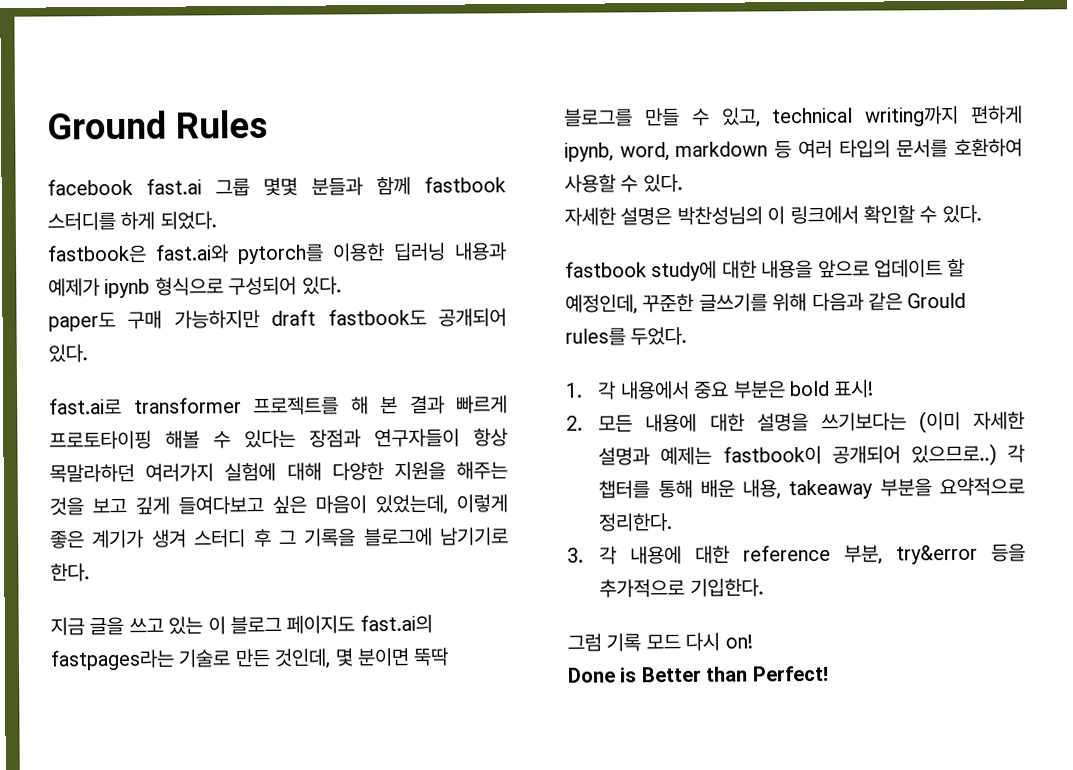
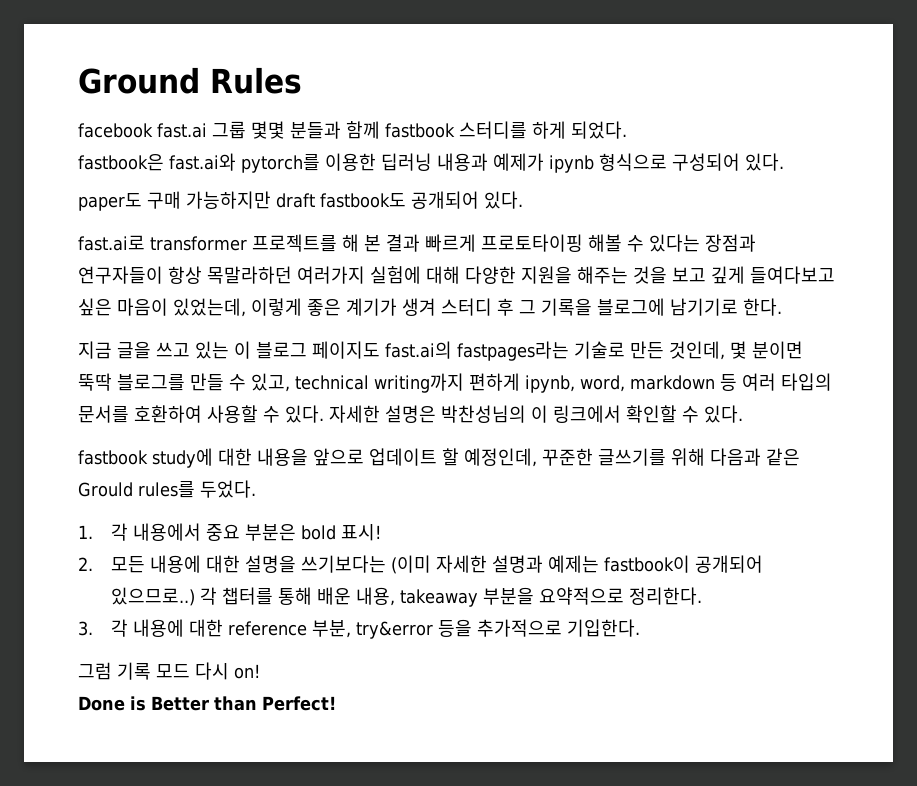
(683, 183) // -> (324, 414) none

